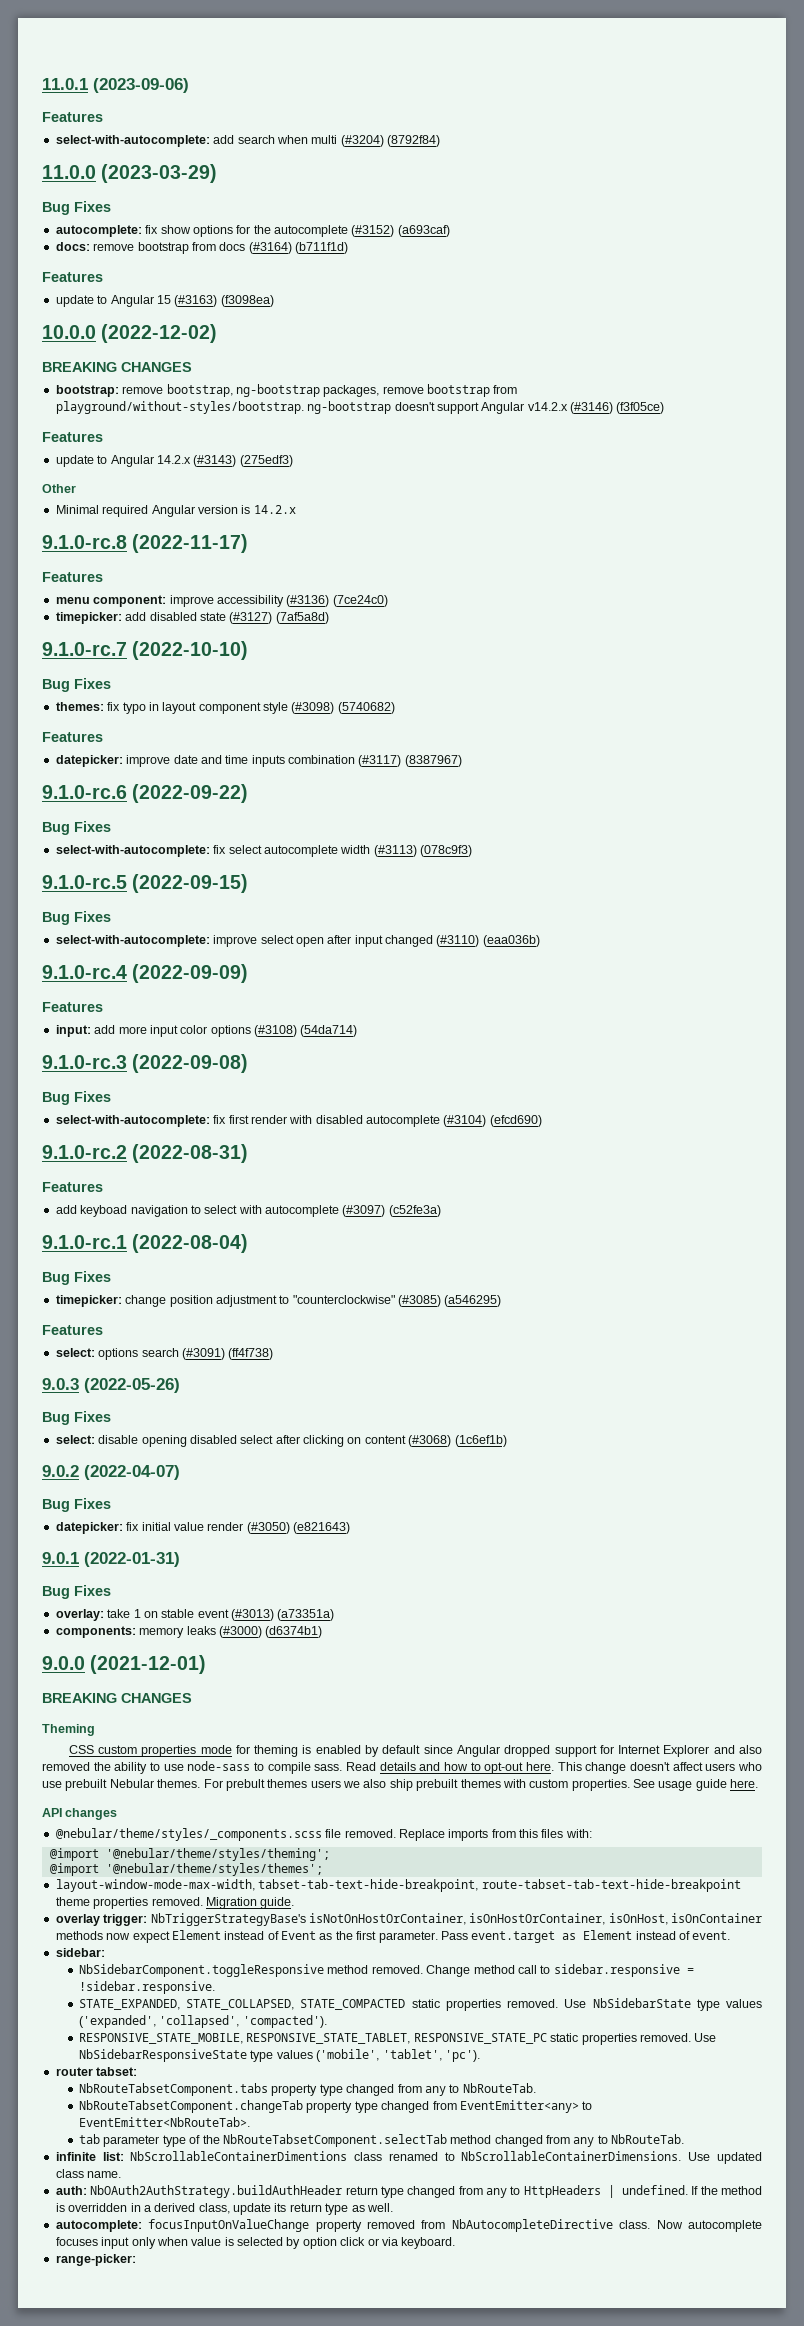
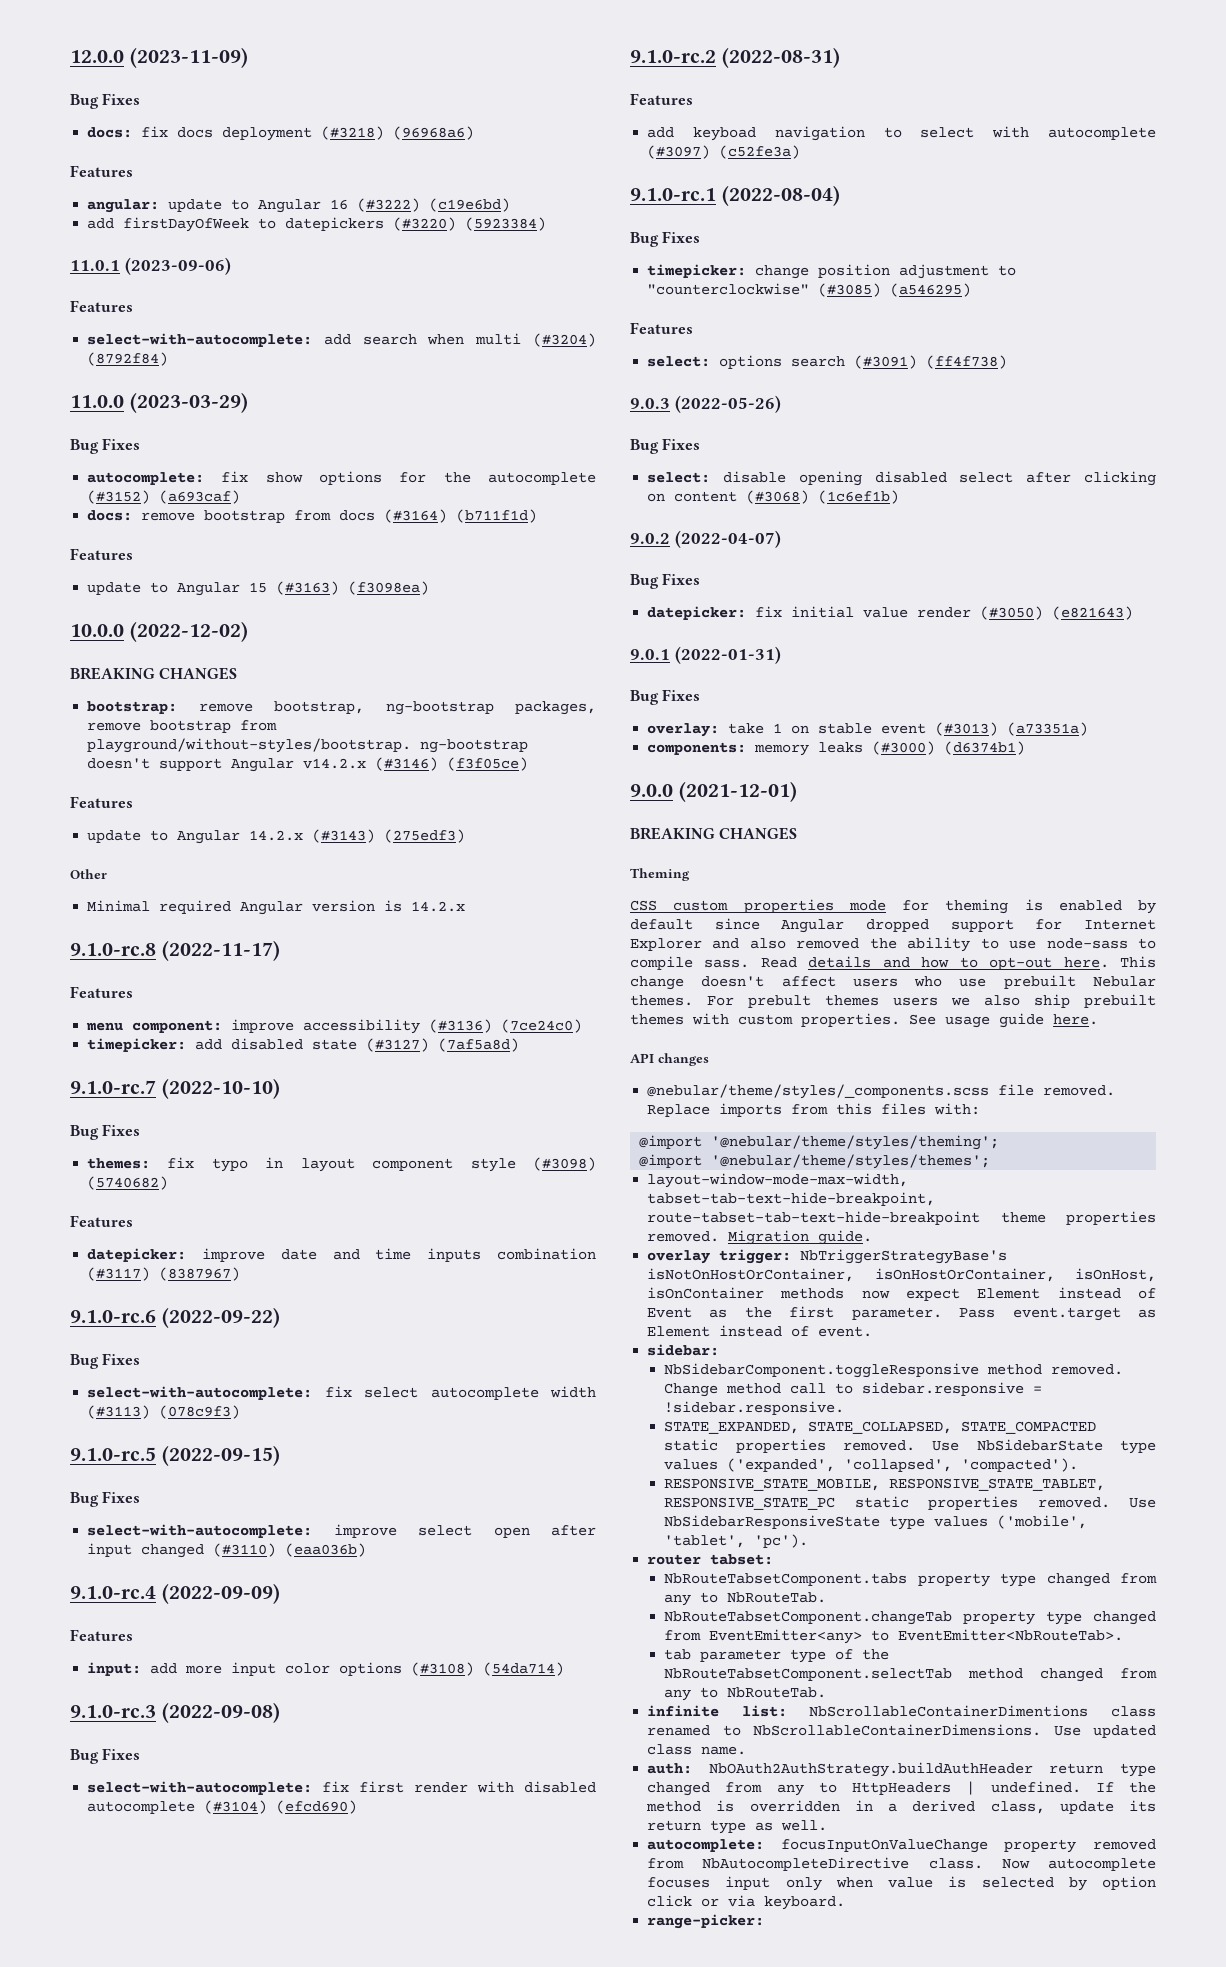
(42, 84) none -> [70,47,248,68] [70,93,141,109] [87,126,475,141] [70,165,133,177] [87,198,511,213] [87,217,547,232] 12.0.0 (2023-11-09) // Bug Fixes // docs: fix docs deployment (#3218) (96968a6) // Features // angular: update to Angular 16 (#3222) (c19e6bd) // add firstDayOfWeek to datepickers (#3220) (5923384) //

